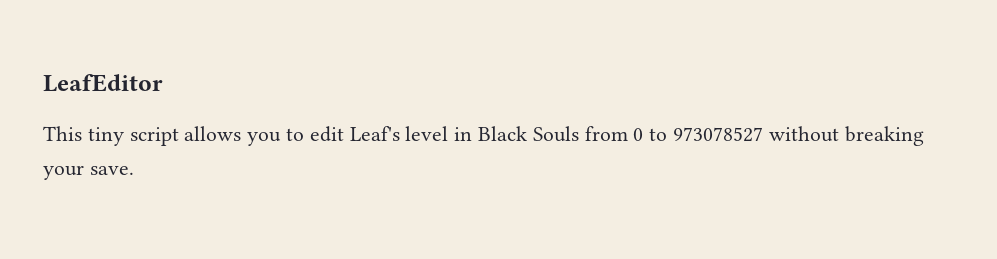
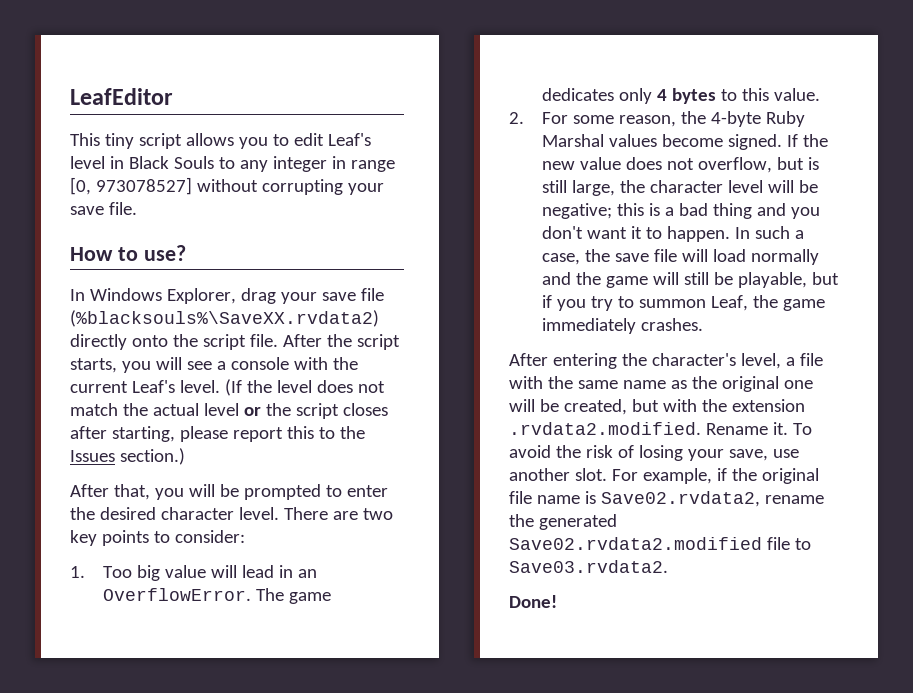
[584,126,924,146] [43,165,134,180] from 0 to 973078527 without breaking your save. -> [218,156,395,172] [70,177,384,195] [70,202,137,215] [70,245,186,261] [70,288,384,304] [70,310,379,327] [70,334,400,350] [70,357,358,373] [70,379,385,396] [70,403,388,419] [70,426,365,442] [70,448,185,465] [70,484,388,500] [70,507,393,520] [70,530,245,546] [70,565,317,581] [102,588,331,604] [541,88,820,104] [509,111,805,127] [541,134,828,150] [541,157,819,173] [541,180,818,196] [541,203,820,219] [541,226,804,242] [541,249,819,265] [541,272,839,288] [541,295,825,311] [541,318,703,334] [509,353,823,369] [509,376,813,392] [509,399,805,415] [509,422,812,435] [509,445,799,461] [509,468,819,484] [509,491,824,507] [509,514,617,530] [509,537,811,550] [509,560,668,573] [509,595,557,608] to any integer in range [0, 973078527] without corrupting your save file. // How to use? // In Windows Explorer, drag your save file (%blacksouls%\SaveXX.rvdata2) directly onto the script file. After the script starts, you will see a console with the current Leaf's level. (If the level does not match the actual level or the script closes after starting, please report this to the Issues section.) // After that, you will be prompted to enter the desired character level. There are two key points to consider: // 1. Too big value will lead in an OverflowError. The game dedicates only 4 bytes to this value. // 2. For some reason, the 4-byte Ruby Marshal values become signed. If the new value does not overflow, but is still large, the character level will be negative; this is a bad thing and you don't want it to happen. In such a case, the save file will load normally and the game will still be playable, but if you try to summon Leaf, the game immediately crashes. // After entering the character's level, a file with the same name as the original one will be created, but with the extension .rvdata2.modified. Rename it. To avoid the risk of losing your save, use another slot. For example, if the original file name is Save02.rvdata2, rename the generated Save02.rvdata2.modified file to Save03.rvdata2. // Done!

